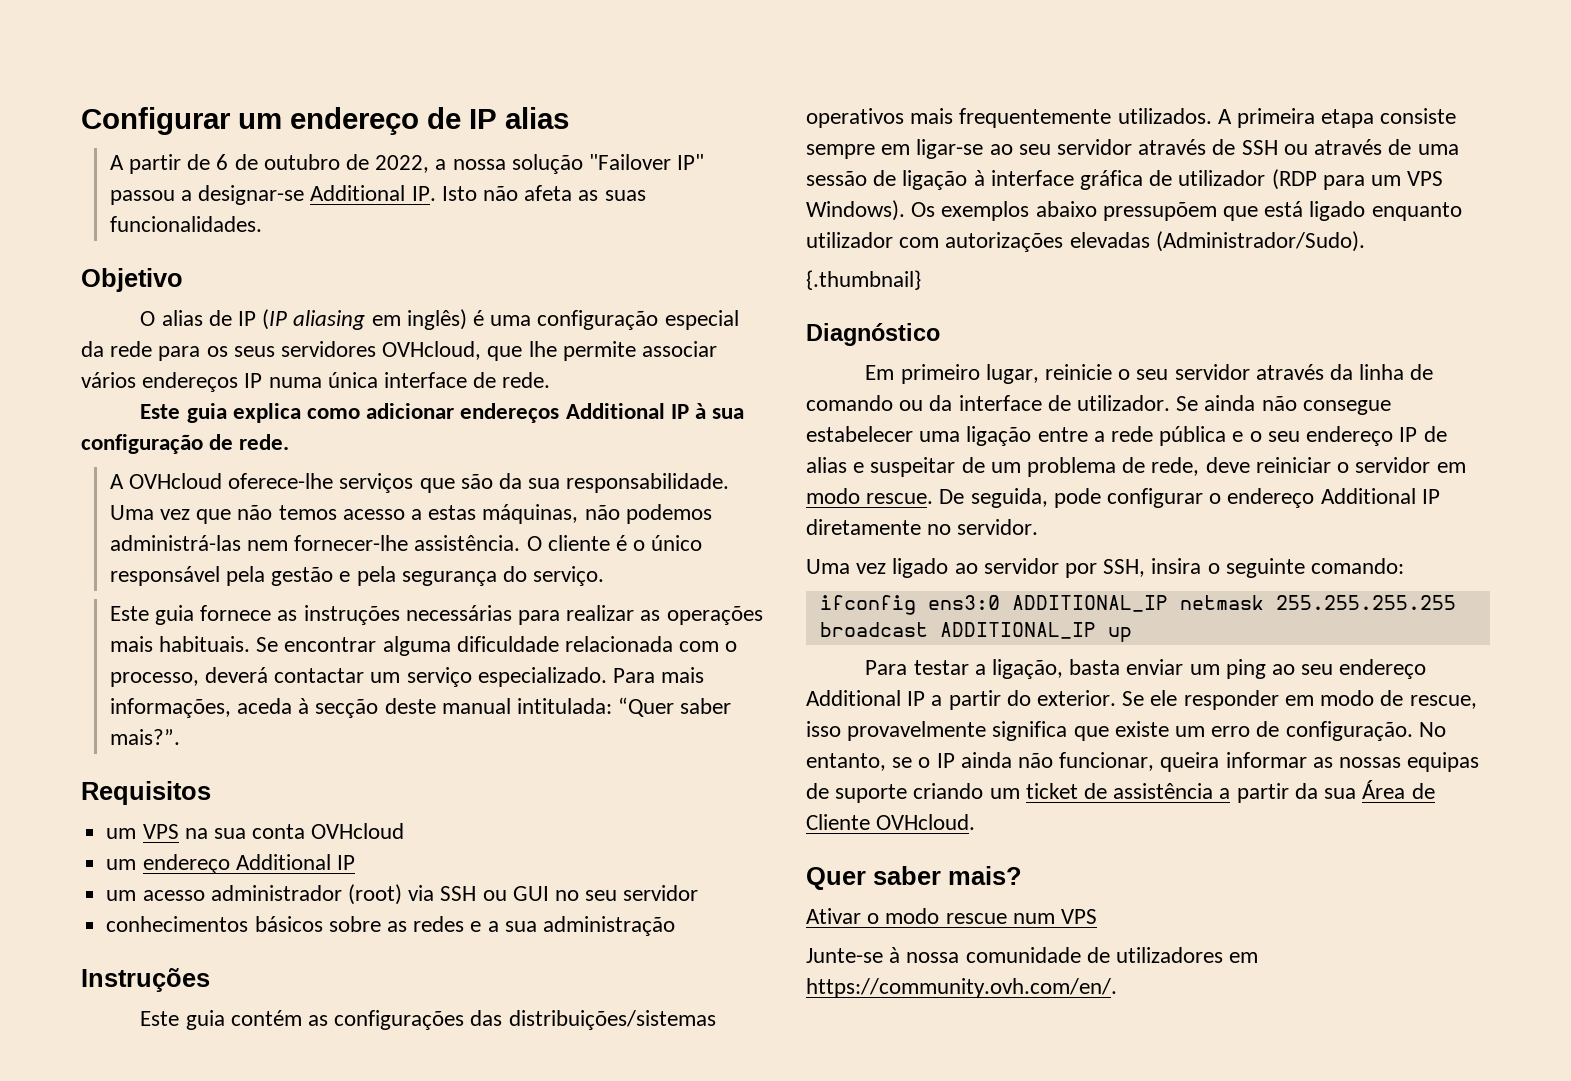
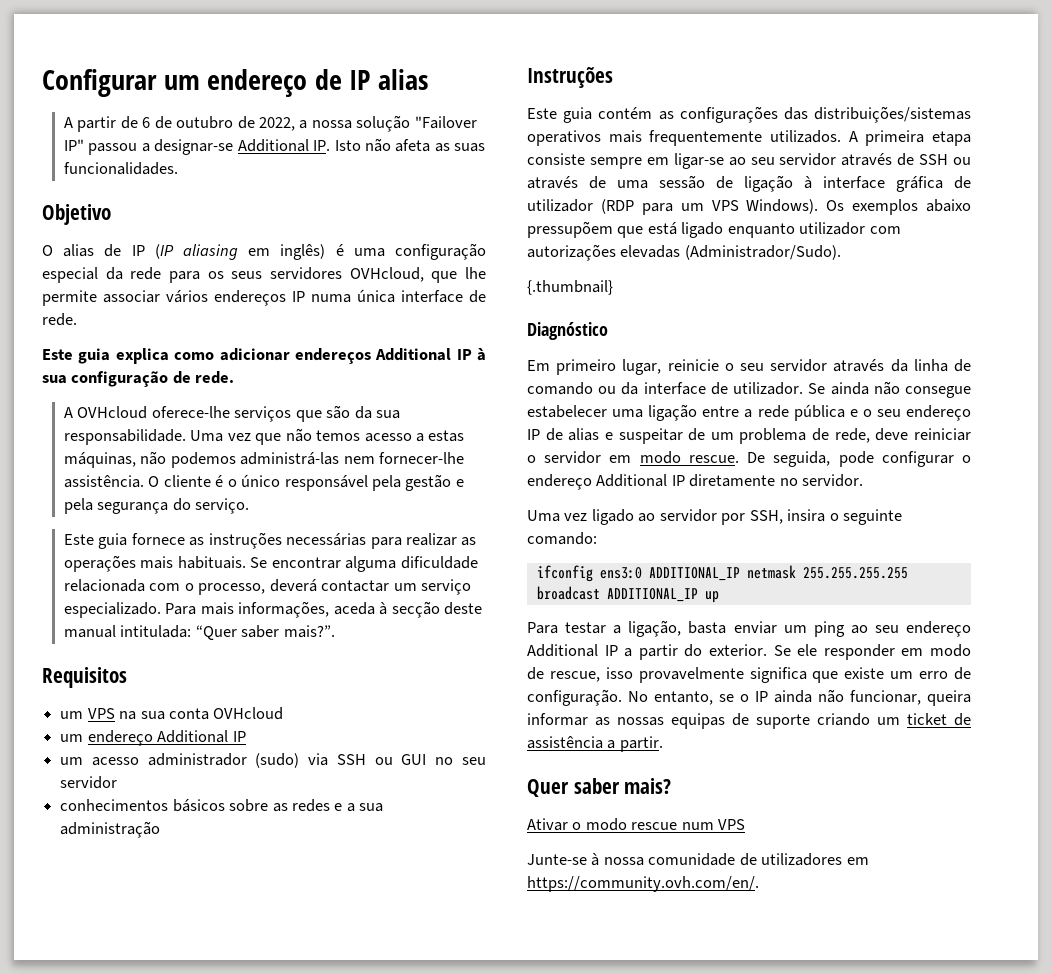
[347,884,402,905] (root) -> [255,753,300,768] (sudo)
[1236,780,1435,803] [806,814,976,830] partir da sua Área de Cliente OVHcloud. -> [619,736,663,752] partir.

